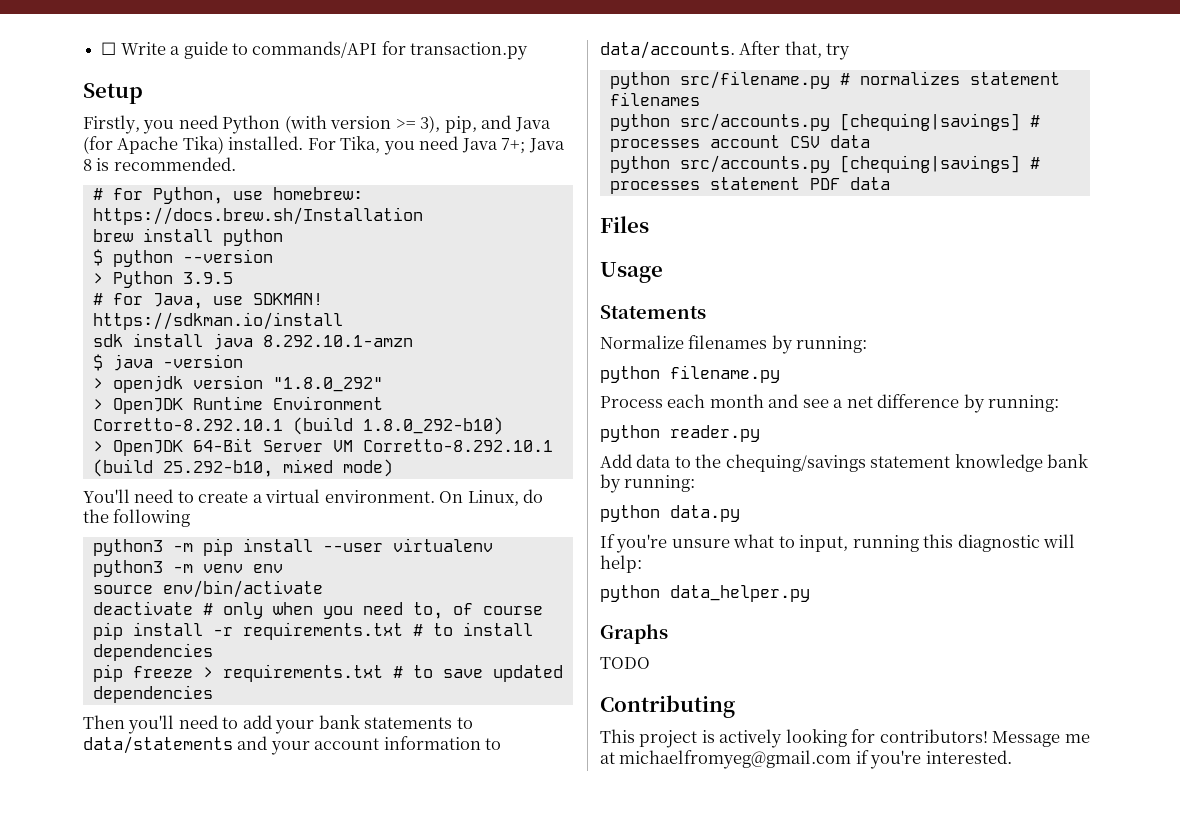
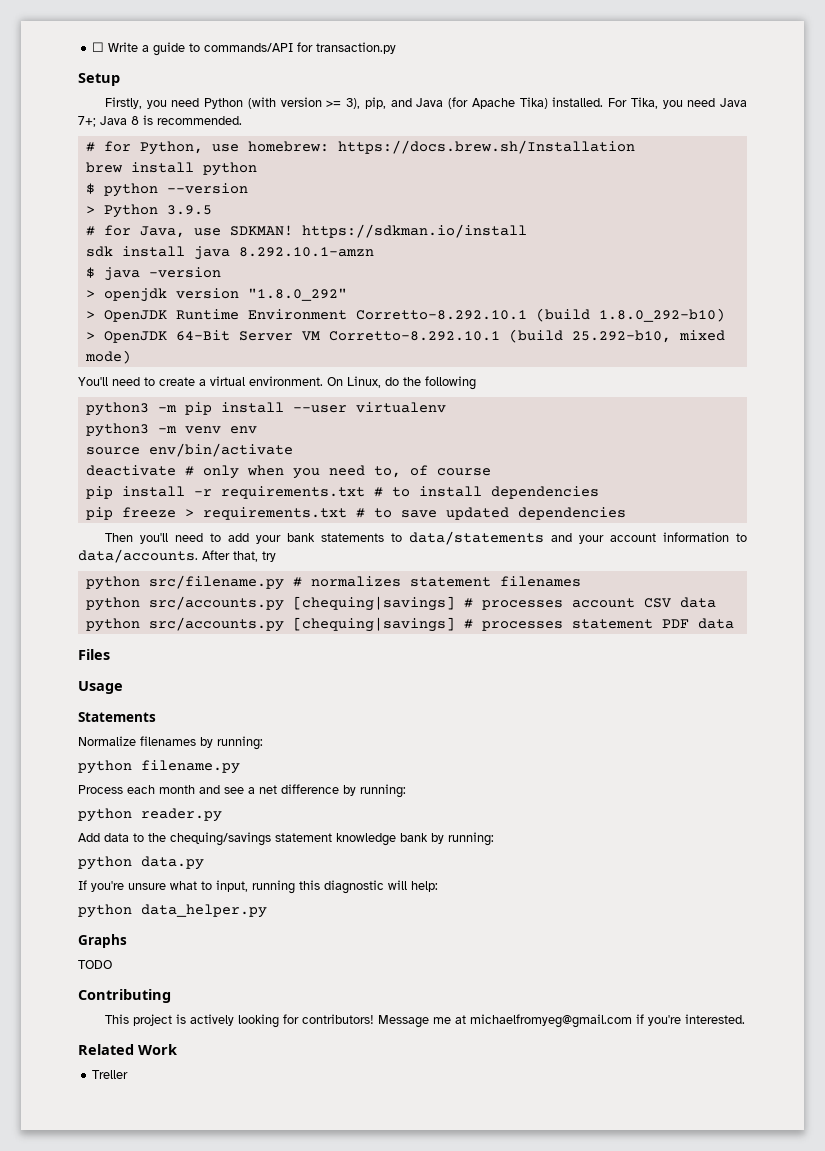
(1012, 757) none -> [78,1044,177,1055] [92,1070,129,1079] // Related Work // Treller

